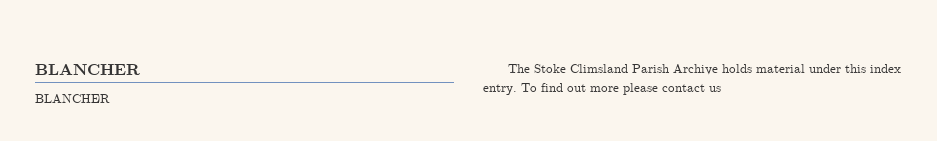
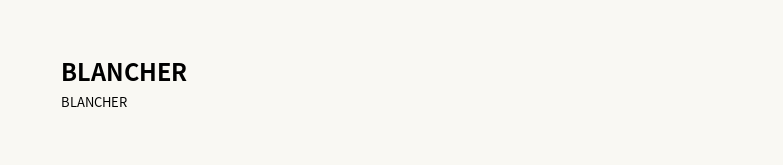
[508,64,902,75] [483,83,721,95] // The Stoke Climsland Parish Archive holds material under this index entry. To find out more please contact us -> (127, 102) none

